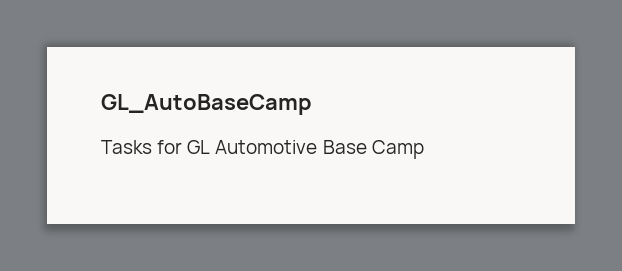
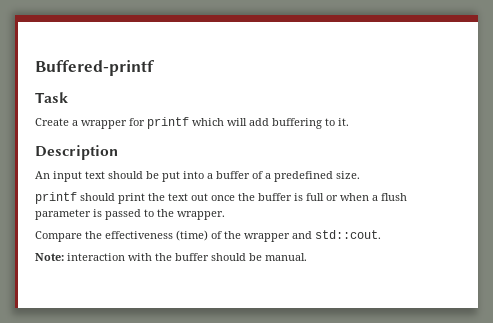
[101,94,312,115] [101,140,424,159] GL_AutoBaseCamp // Tasks for GL Automotive Base Camp -> [35,60,155,76] [35,92,68,103] [35,117,349,129] [35,145,118,160] [35,171,360,182] [35,192,407,204] [35,209,225,220] [35,230,381,242] [35,253,307,261] Buffered-printf // Task // Create a wrapper for printf which will add buffering to it. // Description // An input text should be put into a buffer of a predefined size. // printf should print the text out once the buffer is full or when a flush parameter is passed to the wrapper. // Compare the effectiveness (time) of the wrapper and std::cout. // Note: interaction with the buffer should be manual.

